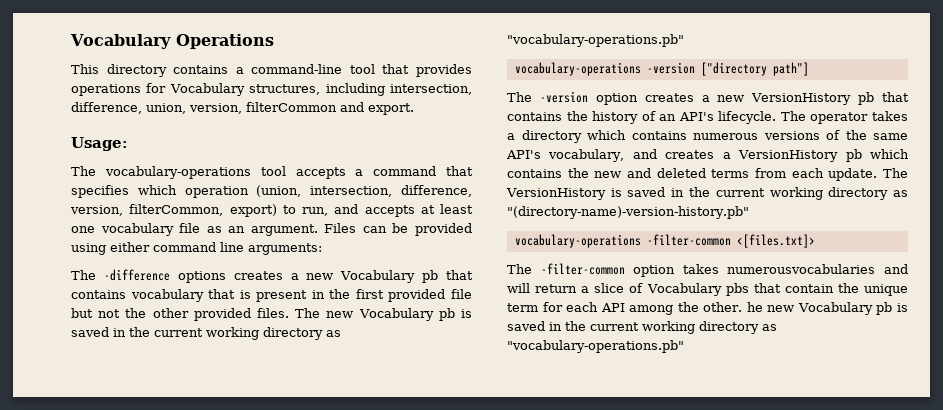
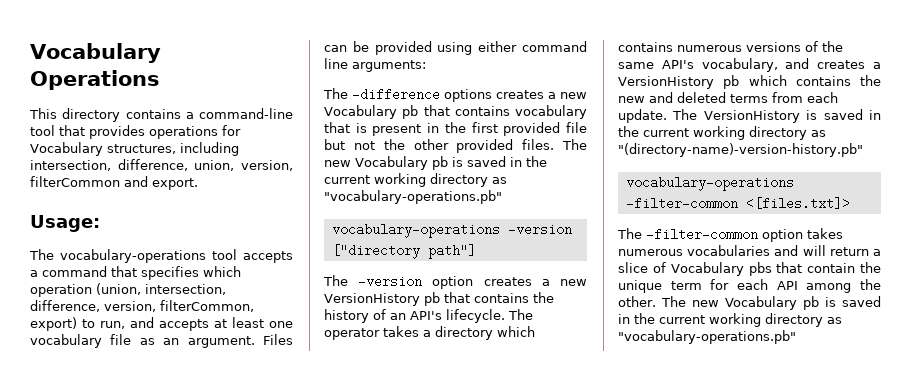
[727,264,876,274] numerousvocabularies -> [618,245,771,256] numerous vocabularies
[746,302,763,312] he -> [660,296,686,307] The

